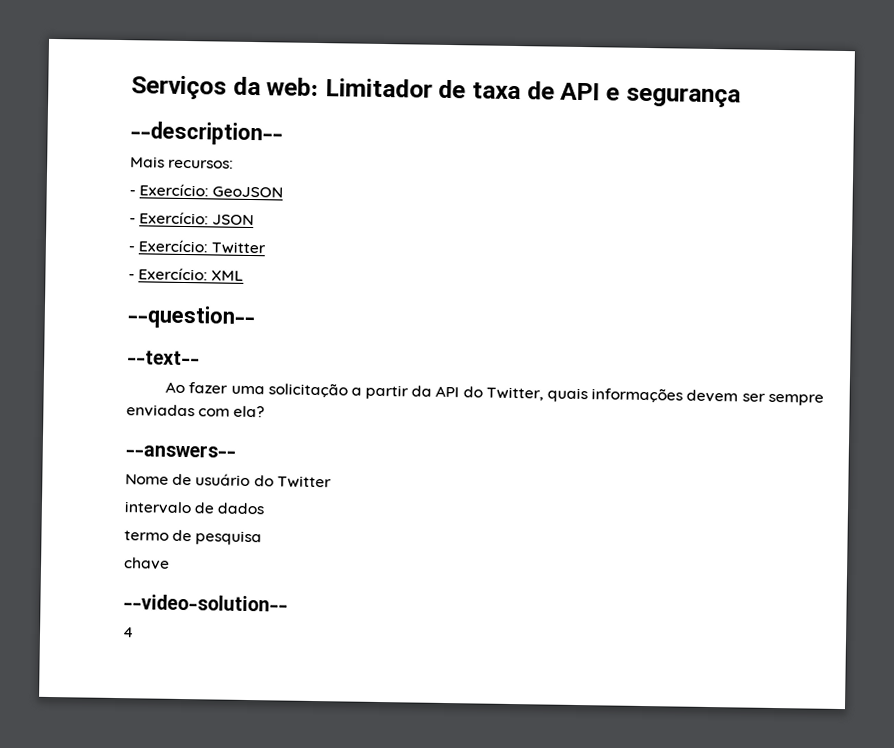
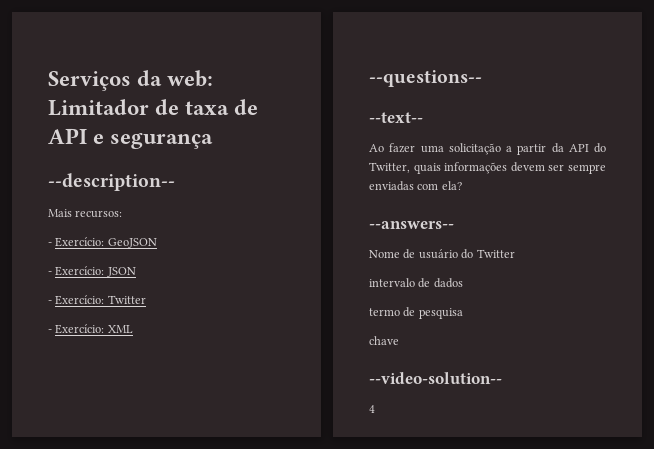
[127,305,255,330] --question-- -> [369,70,482,87] --questions--

